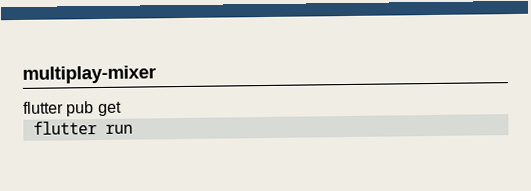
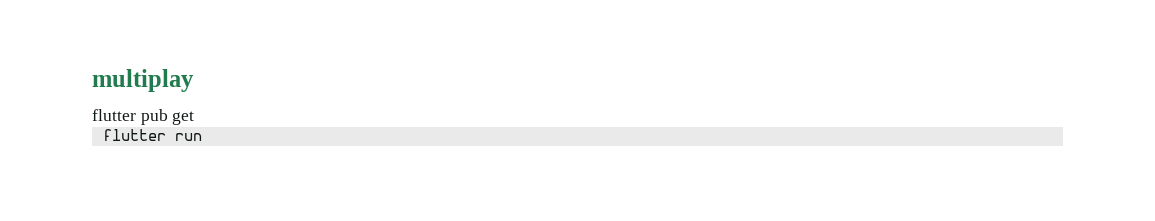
[22,65,156,84] multiplay-mixer -> [92,69,194,92] multiplay

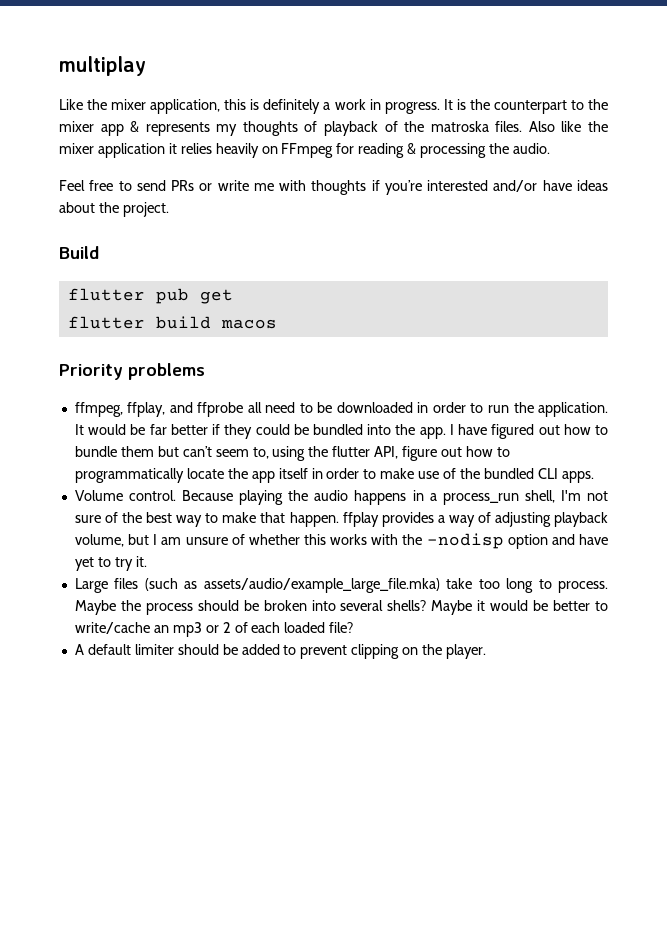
[92,109,195,125] [102,129,202,141] flutter pub get // flutter run -> [59,99,608,114] [59,121,608,136] [59,143,550,158] [59,180,608,195] [59,202,169,217] [59,246,99,259] [67,288,233,304] [67,316,277,329] [59,363,205,380] [74,402,608,417] [74,424,609,439] [74,446,510,461] [74,468,594,483] [74,490,609,505] [74,512,608,527] [74,533,609,549] [74,556,147,571] [74,578,608,593] [74,600,609,615] [74,622,354,637] [74,644,487,659] Like the mixer application, this is definitely a work in progress. It is the counterpart to the mixer app & represents my thoughts of playback of the matroska files. Also like the mixer application it relies heavily on FFmpeg for reading & processing the audio. // Feel free to send PRs or write me with thoughts if you’re interested and/or have ideas about the project. // Build // flutter pub get // flutter build macos // Priority problems // ffmpeg, ffplay, and ffprobe all need to be downloaded in order to run the application. It would be far better if they could be bundled into the app. I have figured out how to bundle them but can’t seem to, using the flutter API, figure out how to programmatically locate the app itself in order to make use of the bundled CLI apps. // Volume control. Because playing the audio happens in a process_run shell, I'm not sure of the best way to make that happen. ffplay provides a way of adjusting playback volume, but I am unsure of whether this works with the -nodisp option and have yet to try it. // Large files (such as assets/audio/example_large_file.mka) take too long to process. Maybe the process should be broken into several shells? Maybe it would be better to write/cache an mp3 or 2 of each loaded file? // A default limiter should be added to prevent clipping on the player.

